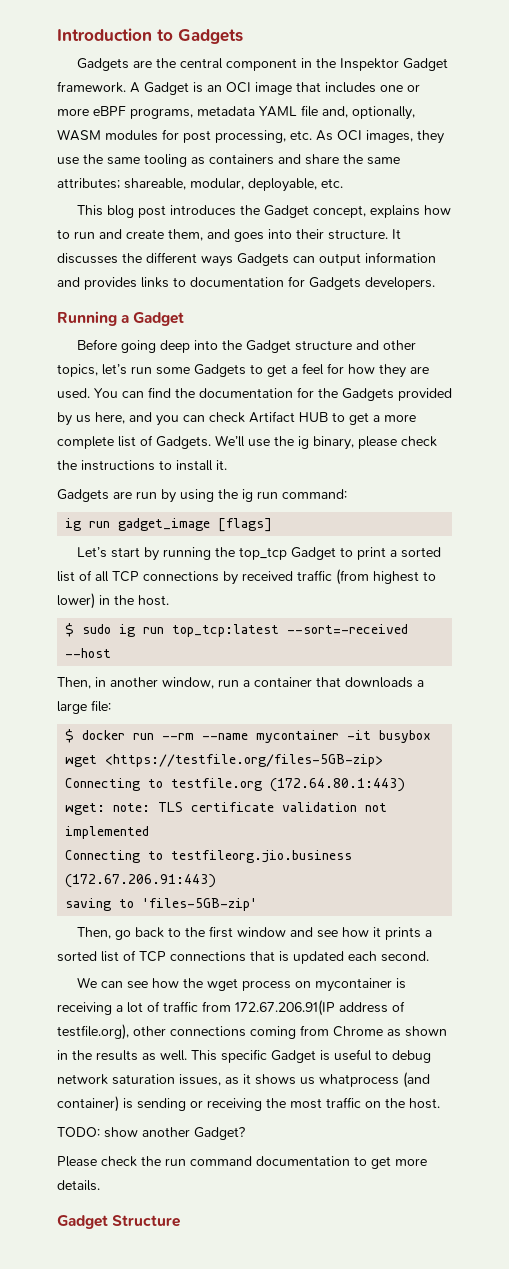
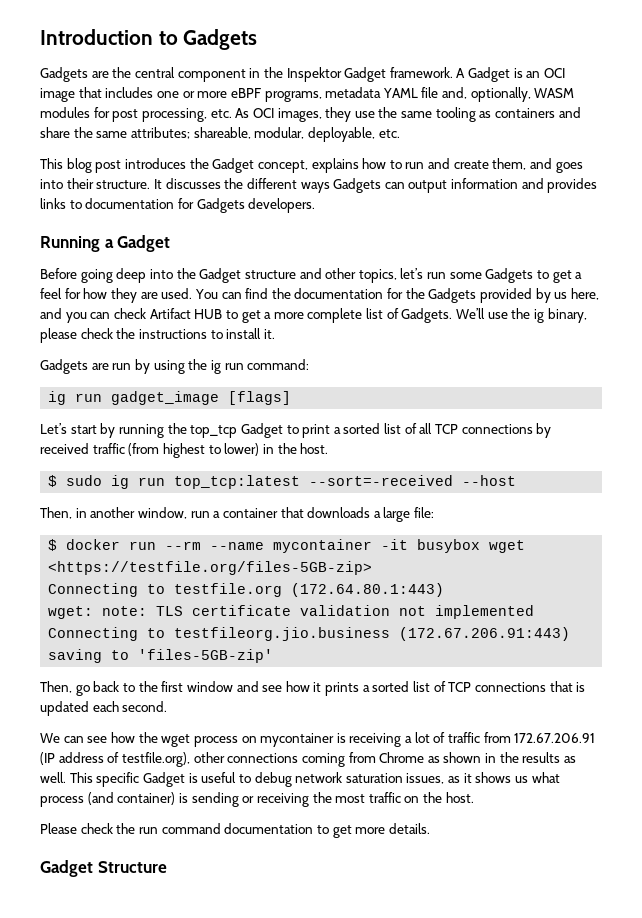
[235,1000,335,1016] 172.67.206.91(IP -> [514,733,596,743] [40,752,55,765] 172.67.206.91 (IP
[319,1074,399,1087] whatprocess -> [531,772,560,783] [40,796,84,807] what process
[57,1127,245,1140] // TODO: show another Gadget? -> (474, 797) none

